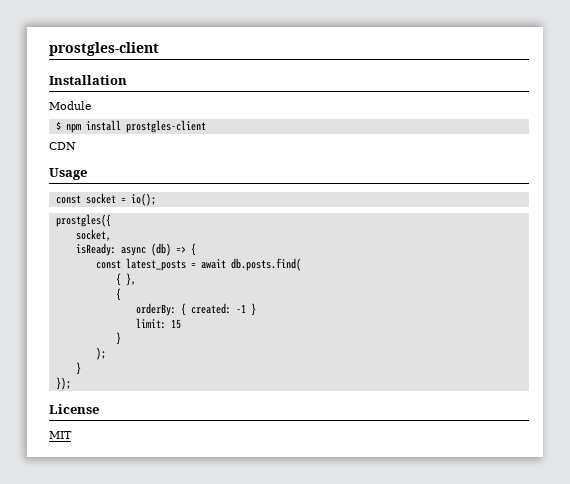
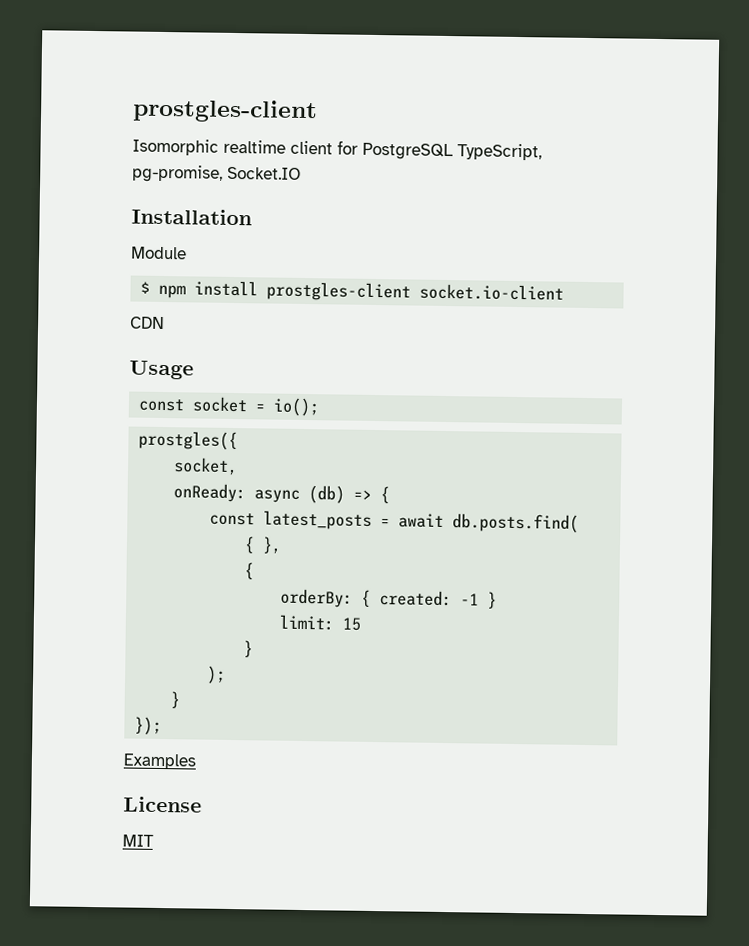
[49,42,159,56] prostgles-client -> [132,98,318,124] [132,138,542,161] [132,164,301,183] prostgles-client // Isomorphic realtime client for PostgreSQL TypeScript, pg-promise, Socket.IO
(206, 126) none -> [419,283,565,301] socket.io-client
[75,243,116,256] isReady: -> [173,483,247,503] onReady:
(71, 383) none -> [123,753,197,770] // Examples

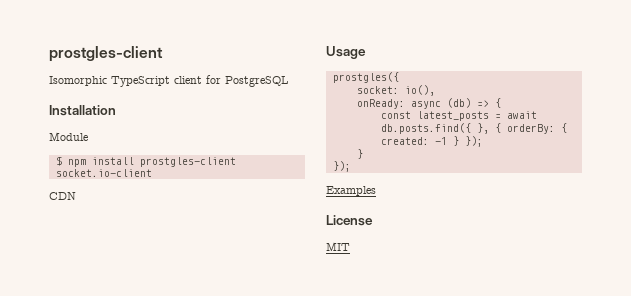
[223,139,286,154] realtime -> [111,76,170,87] TypeScript
[457,143,542,161] [132,164,301,183] TypeScript, pg-promise, Socket.IO -> (288, 81) none
[138,396,321,417] // const socket = io(); -> (366, 52) none
[173,457,239,476] socket, -> [356,85,435,96] socket: io(),
[452,513,580,533] [244,536,283,554] [244,562,255,580] db.posts.find( // { }, // { // -> [380,123,501,134] db.posts.find({ }, {
[279,614,362,631] [243,640,254,658] [207,665,227,684] // limit: 15 // } // ); -> [464,136,483,147] });

